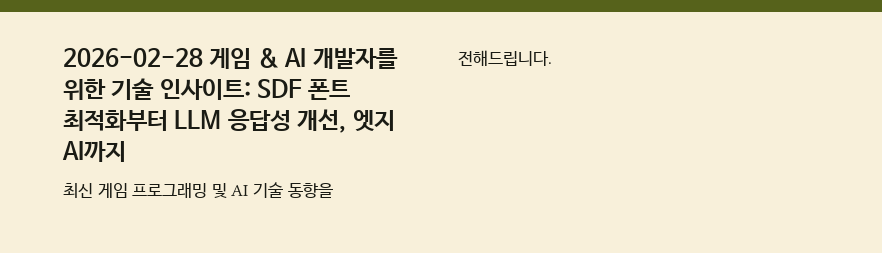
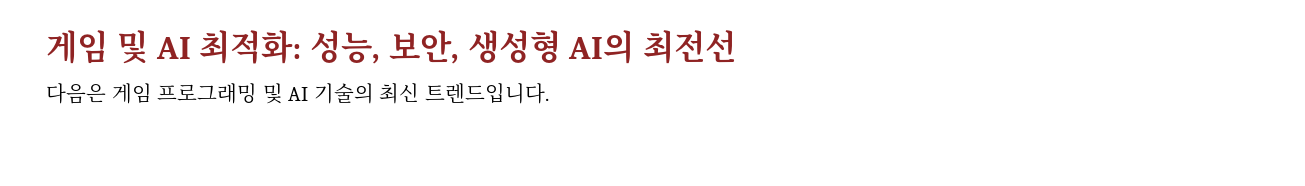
[63,48,398,69] [63,78,350,100] [63,109,395,133] [62,141,126,162] [63,183,93,198] 2026-02-28 게임 & AI 개발자를 위한 기술 인사이트: SDF 폰트 최적화부터 LLM 응답성 개선, 엣지 AI까지 // 최신 -> [46,30,737,64] [46,83,106,104] 게임 및 AI 최적화: 성능, 보안, 생성형 AI의 최전선 // 다음은
[252,182,333,198] [458,50,552,66] 기술 동향을 전해드립니다. -> [313,83,549,104] 기술의 최신 트렌드입니다.

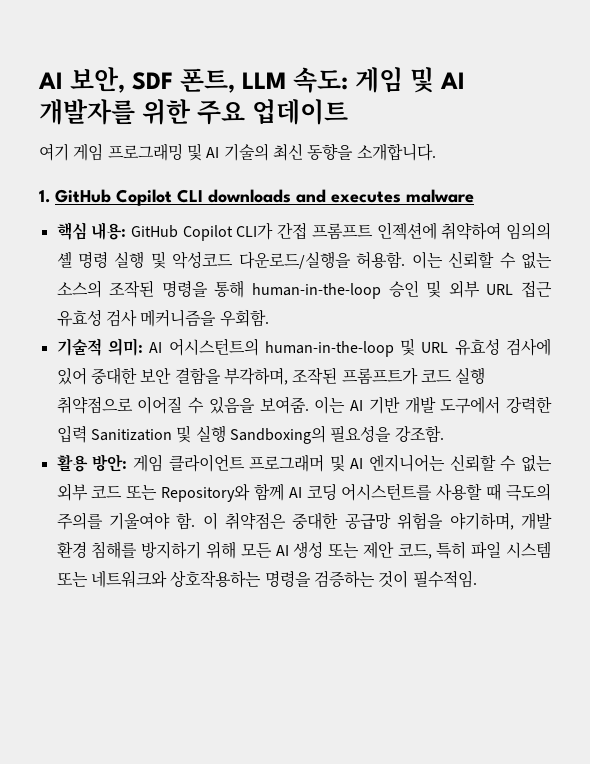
[46,30,737,64] [46,83,106,104] 게임 및 AI 최적화: 성능, 보안, 생성형 AI의 최전선 // 다음은 -> [38,67,465,93] [39,99,348,125] [39,143,69,161] AI 보안, SDF 폰트, LLM 속도: 게임 및 AI 개발자를 위한 주요 업데이트 // 여기
[424,83,549,104] 트렌드입니다. -> [307,143,436,161] [39,189,474,206] [56,222,551,241] [56,251,552,269] [56,280,553,299] [56,309,269,327] [56,338,551,357] [56,367,486,385] [56,396,552,414] [56,425,444,444] [56,454,552,472] [56,483,551,502] [56,512,552,530] [56,541,552,559] [56,570,477,588] 동향을 소개합니다. // 1. GitHub Copilot CLI downloads and executes malware // 핵심 내용: GitHub Copilot CLI가 간접 프롬프트 인젝션에 취약하여 임의의 셸 명령 실행 및 악성코드 다운로드/실행을 허용함. 이는 신뢰할 수 없는 소스의 조작된 명령을 통해 human-in-the-loop 승인 및 외부 URL 접근 유효성 검사 메커니즘을 우회함. // 기술적 의미: AI 어시스턴트의 human-in-the-loop 및 URL 유효성 검사에 있어 중대한 보안 결함을 부각하며, 조작된 프롬프트가 코드 실행 취약점으로 이어질 수 있음을 보여줌. 이는 AI 기반 개발 도구에서 강력한 입력 Sanitization 및 실행 Sandboxing의 필요성을 강조함. // 활용 방안: 게임 클라이언트 프로그래머 및 AI 엔지니어는 신뢰할 수 없는 외부 코드 또는 Repository와 함께 AI 코딩 어시스턴트를 사용할 때 극도의 주의를 기울여야 함. 이 취약점은 중대한 공급망 위험을 야기하며, 개발 환경 침해를 방지하기 위해 모든 AI 생성 또는 제안 코드, 특히 파일 시스템 또는 네트워크와 상호작용하는 명령을 검증하는 것이 필수적임.

